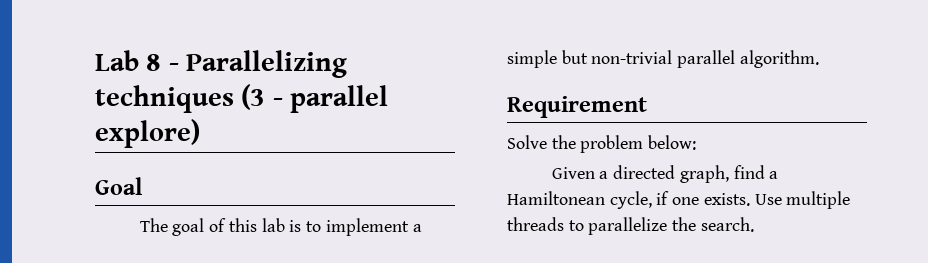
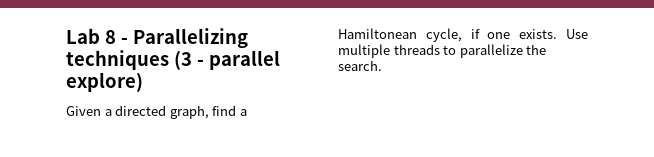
[95,177,143,195] [139,218,422,236] [507,50,819,68] [507,96,647,118] [507,135,697,153] // Goal // The goal of this lab is to implement a simple but non-trivial parallel algorithm. // Requirement // Solve the problem below: -> (143, 82) none

